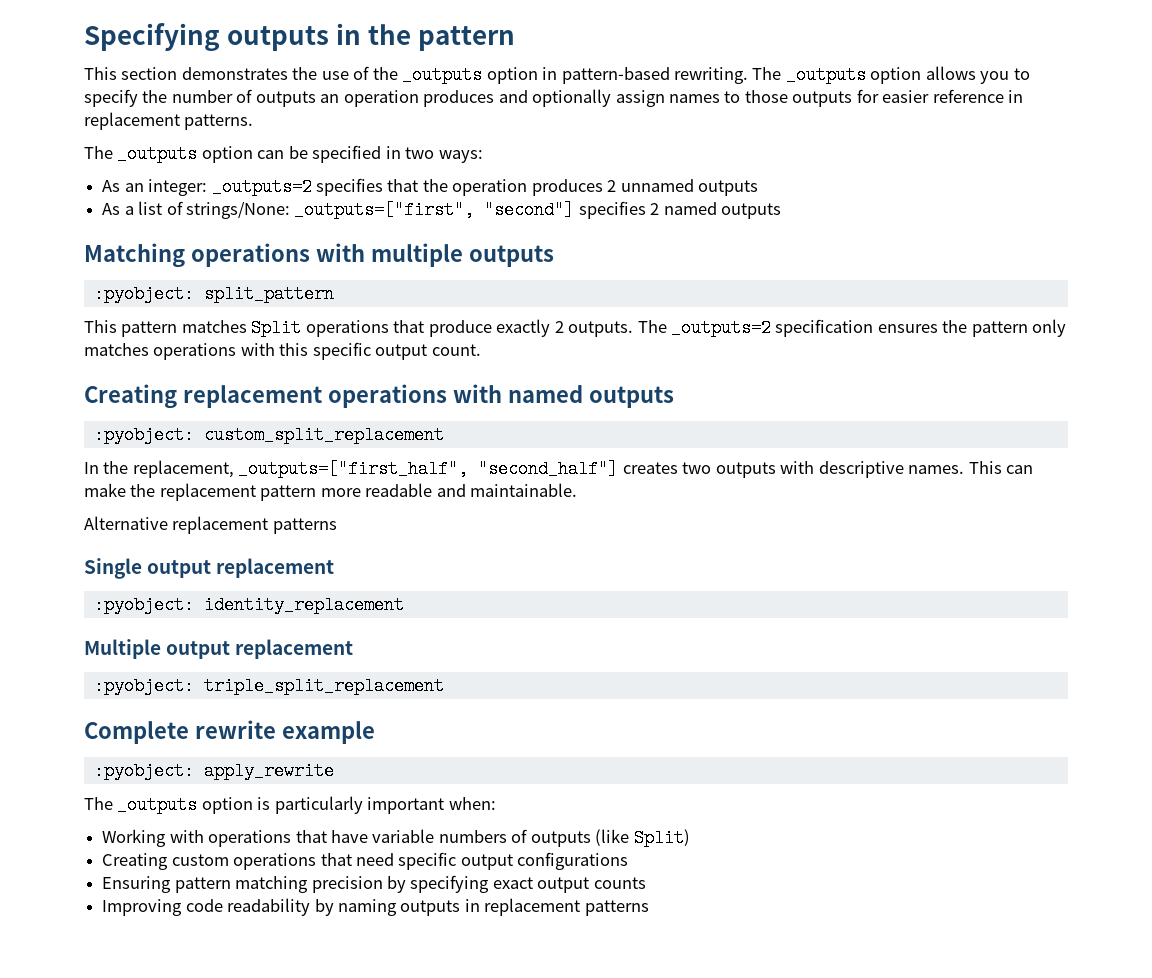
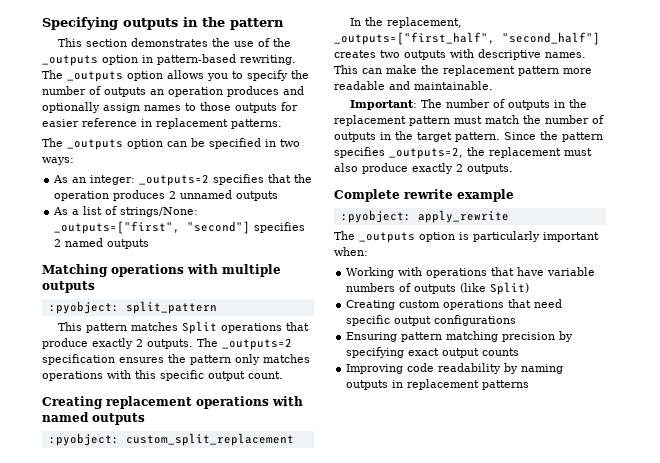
[84,516,337,534] [84,558,335,579] [93,596,404,614] [84,639,354,659] [93,677,444,695] Alternative replacement patterns // Single output replacement // :pyobject: identity_replacement // Multiple output replacement // :pyobject: triple_split_replacement -> [349,99,587,110] [334,115,604,126] [334,131,603,142] [334,147,592,159] [334,163,513,174] Important: The number of outputs in the replacement pattern must match the number of outputs in the target pattern. Since the pattern specifies _outputs=2, the replacement must also produce exactly 2 outputs.

